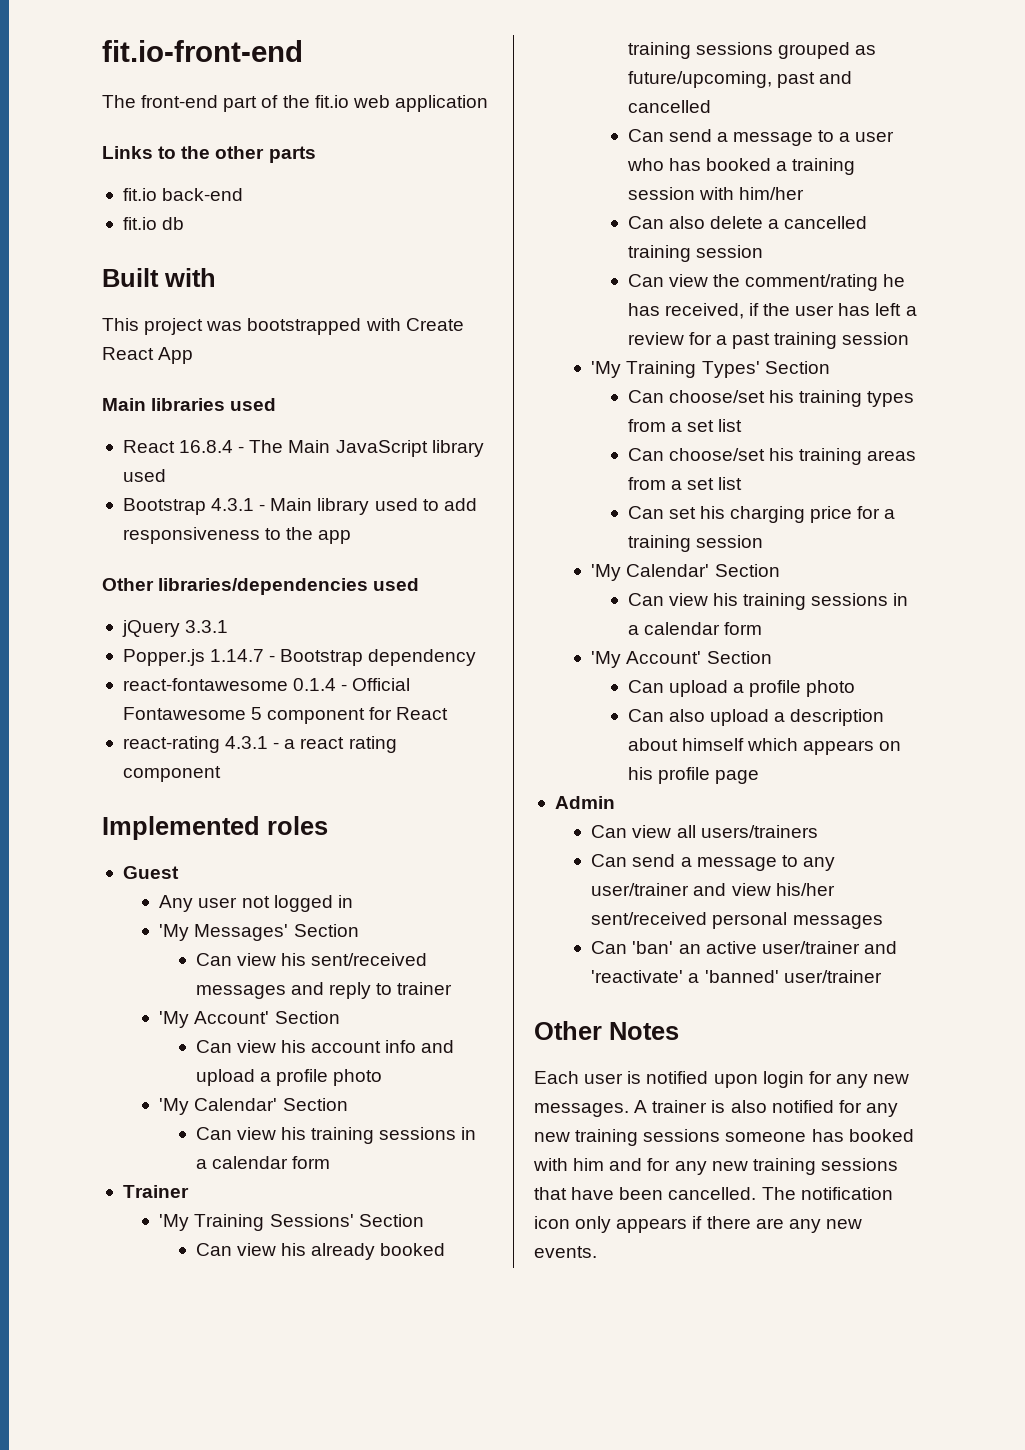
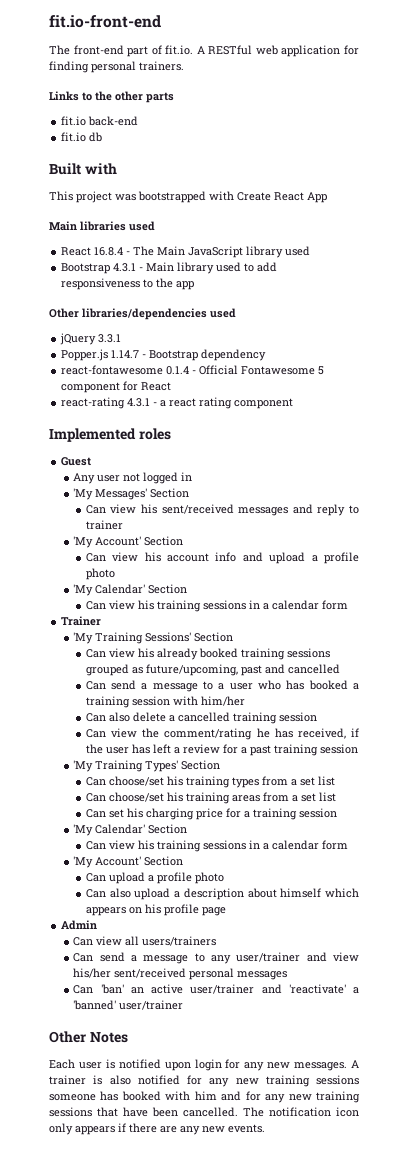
[282,95,349,108] the fit.io -> [165,45,253,55] fit.io. A RESTful
(488, 103) none -> [343,45,359,55] [49,61,184,73] for finding personal trainers.

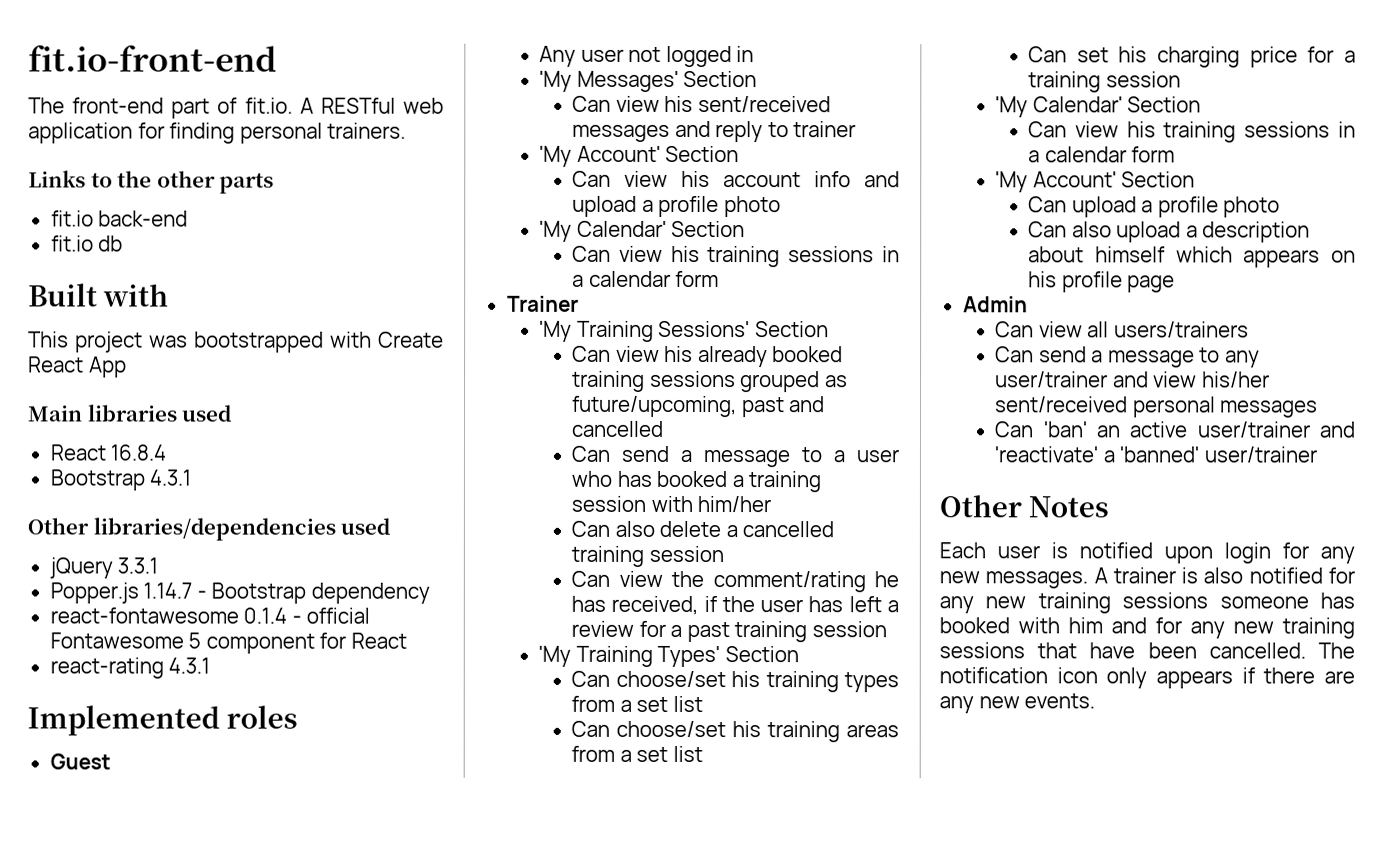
[126,246,311,258] [61,262,278,274] [61,278,195,290] - The Main JavaScript library used // Bootstrap 4.3.1 - Main library used to add responsiveness to the app -> [49,469,192,491] // Bootstrap 4.3.1
[199,365,239,375] Official -> [306,607,371,624] official
[153,397,294,409] - a react rating component -> (211, 665) none

